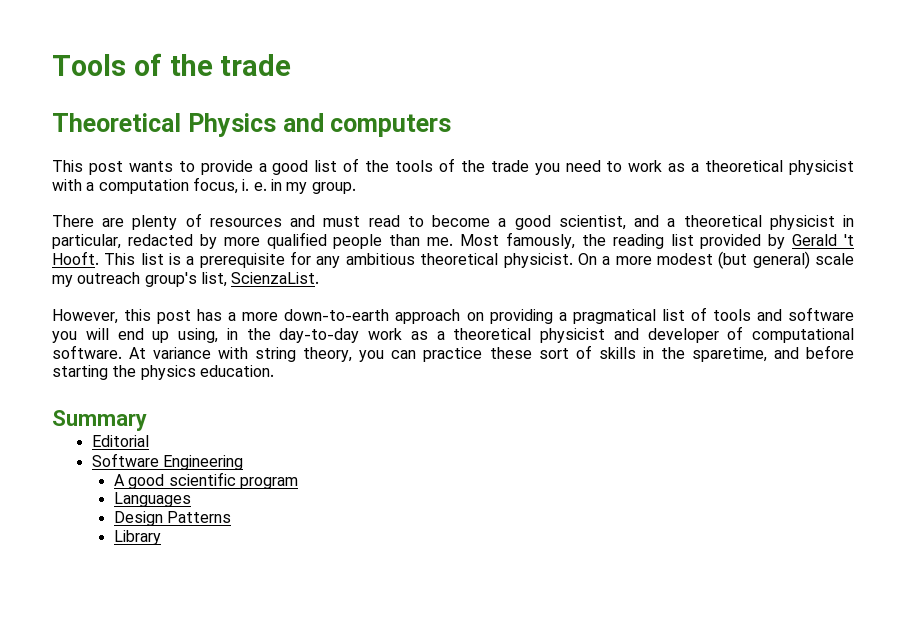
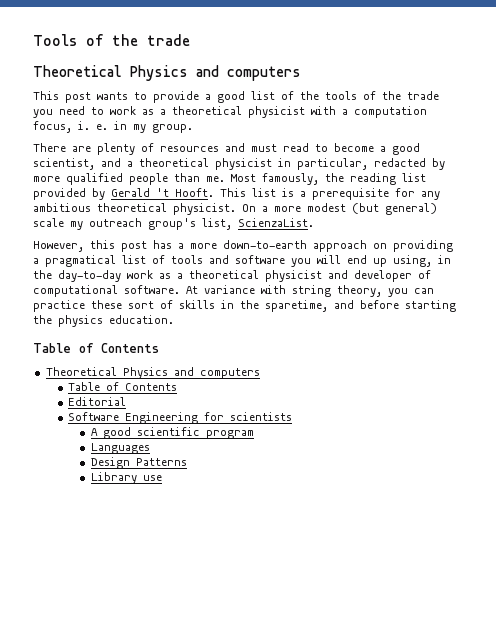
[52,410,147,431] Summary -> [33,343,159,353] [45,367,260,379] [68,382,178,391] Table of Contents // Theoretical Physics and computers // Table of Contents
(244, 462) none -> [204,412,293,421] for scientists
(161, 537) none -> [142,475,162,481] use

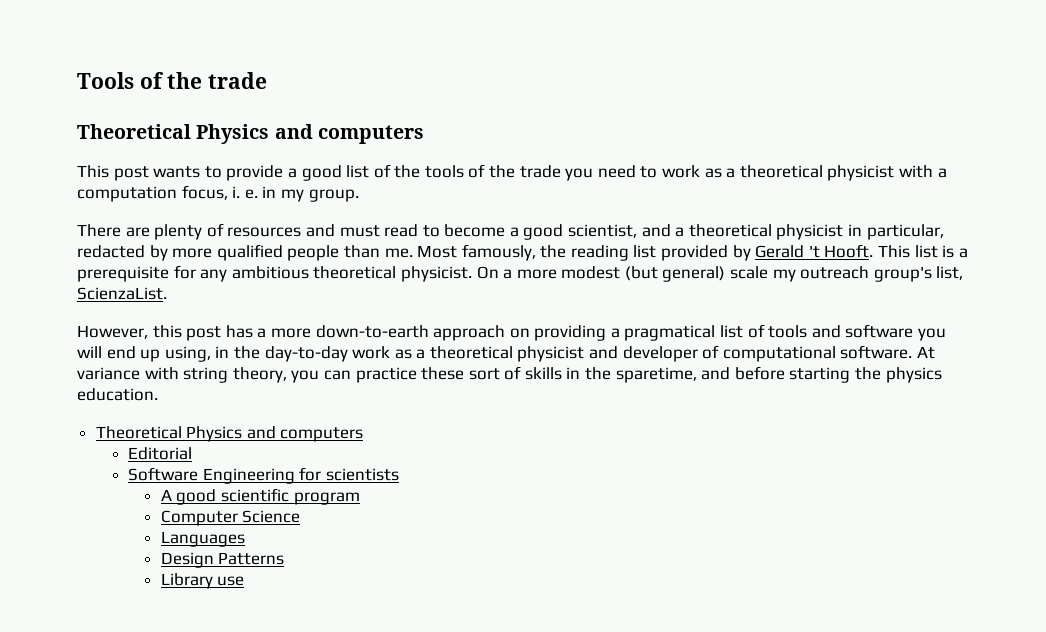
[33,343,159,353] [45,367,260,379] [68,382,178,391] // Table of Contents // Theoretical Physics and computers // Table of Contents -> [95,426,364,442] // Theoretical Physics and computers
(254, 434) none -> [160,510,301,526] // Computer Science

